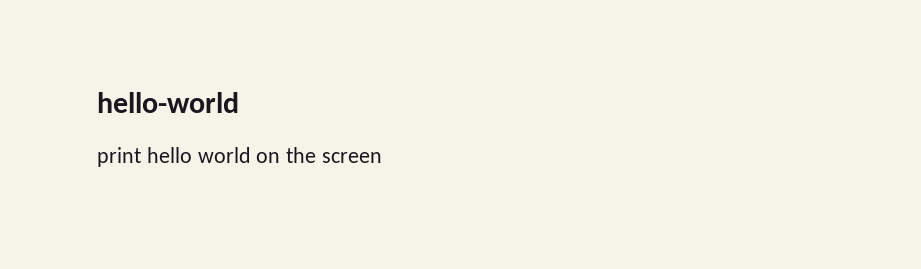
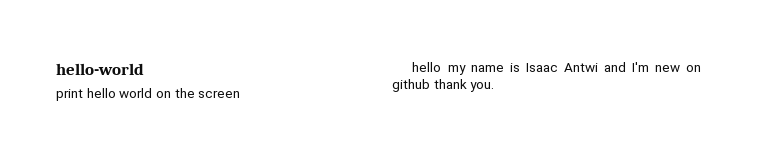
(383, 157) none -> [412,62,701,75] [392,79,495,92] // hello my name is Isaac Antwi and I'm new on github thank you.

